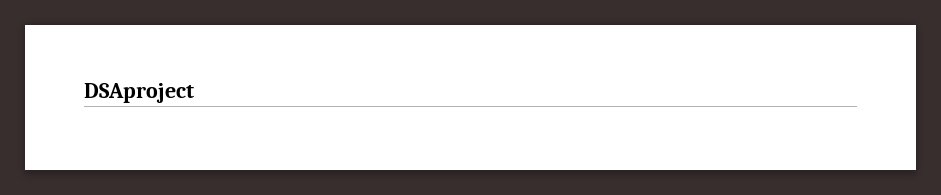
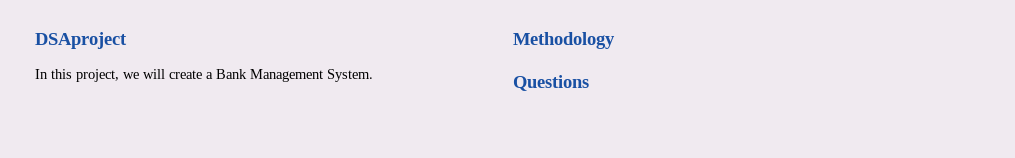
(194, 93) none -> [35,69,373,82] [513,32,615,49] [513,75,589,91] // In this project, we will create a Bank Management System. // Methodology // Questions

